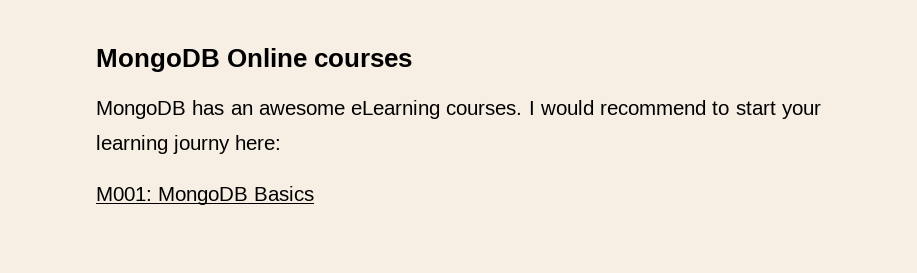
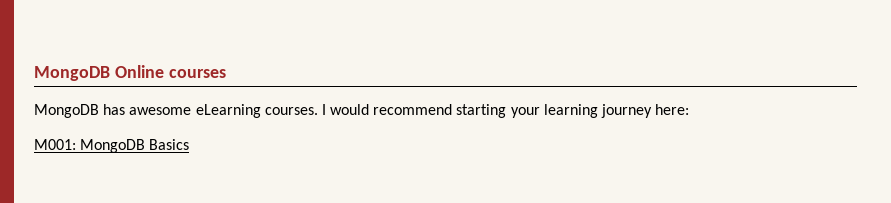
[230,104,253,115] an -> (126, 109) none
[712,101,776,115] to start -> [456,104,507,118] starting
[173,135,230,154] journy -> [601,104,653,118] journey

